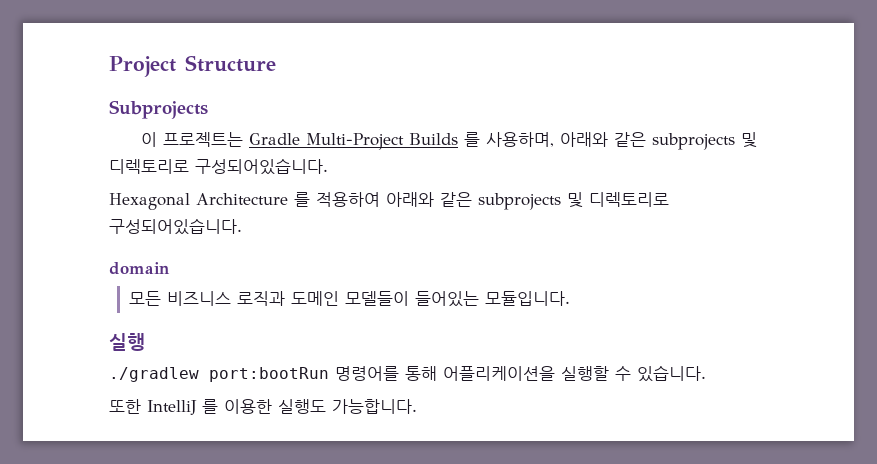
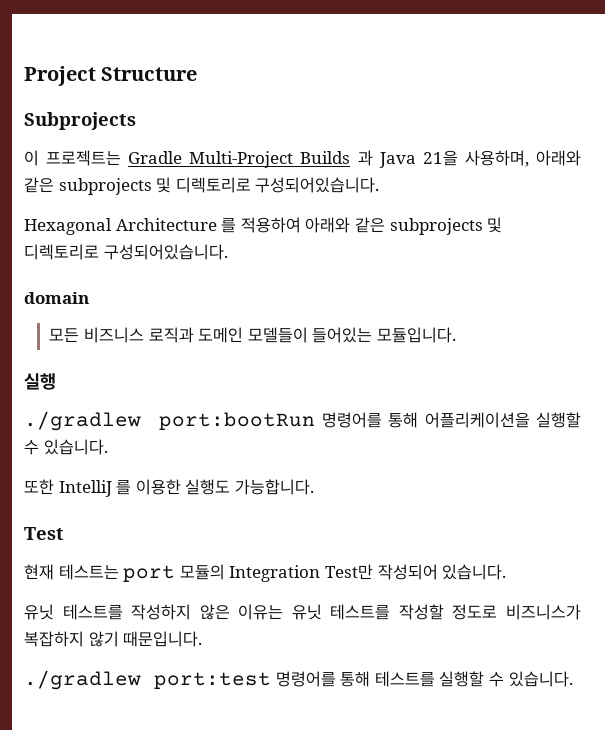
[463,132,480,147] 를 -> [357,150,458,168] 과 Java 21을
(417, 406) none -> [24,527,64,540] [24,564,507,582] [24,604,581,620] [24,631,203,647] [24,670,573,690] // Test // 현재 테스트는 port 모듈의 Integration Test만 작성되어 있습니다. // 유닛 테스트를 작성하지 않은 이유는 유닛 테스트를 작성할 정도로 비즈니스가 복잡하지 않기 때문입니다. // ./gradlew port:test 명령어를 통해 테스트를 실행할 수 있습니다.

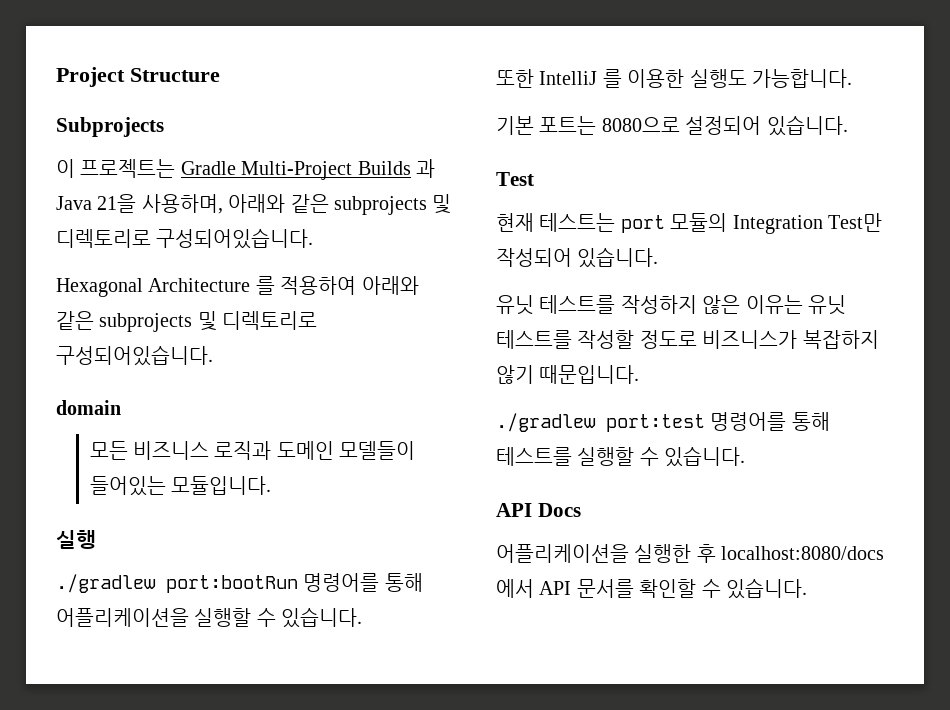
(314, 487) none -> [496,115,848,136] // 기본 포트는 8080으로 설정되어 있습니다.
(573, 679) none -> [496,503,581,517] [496,544,885,563] [496,578,807,599] // API Docs // 어플리케이션을 실행한 후 localhost:8080/docs 에서 API 문서를 확인할 수 있습니다.

